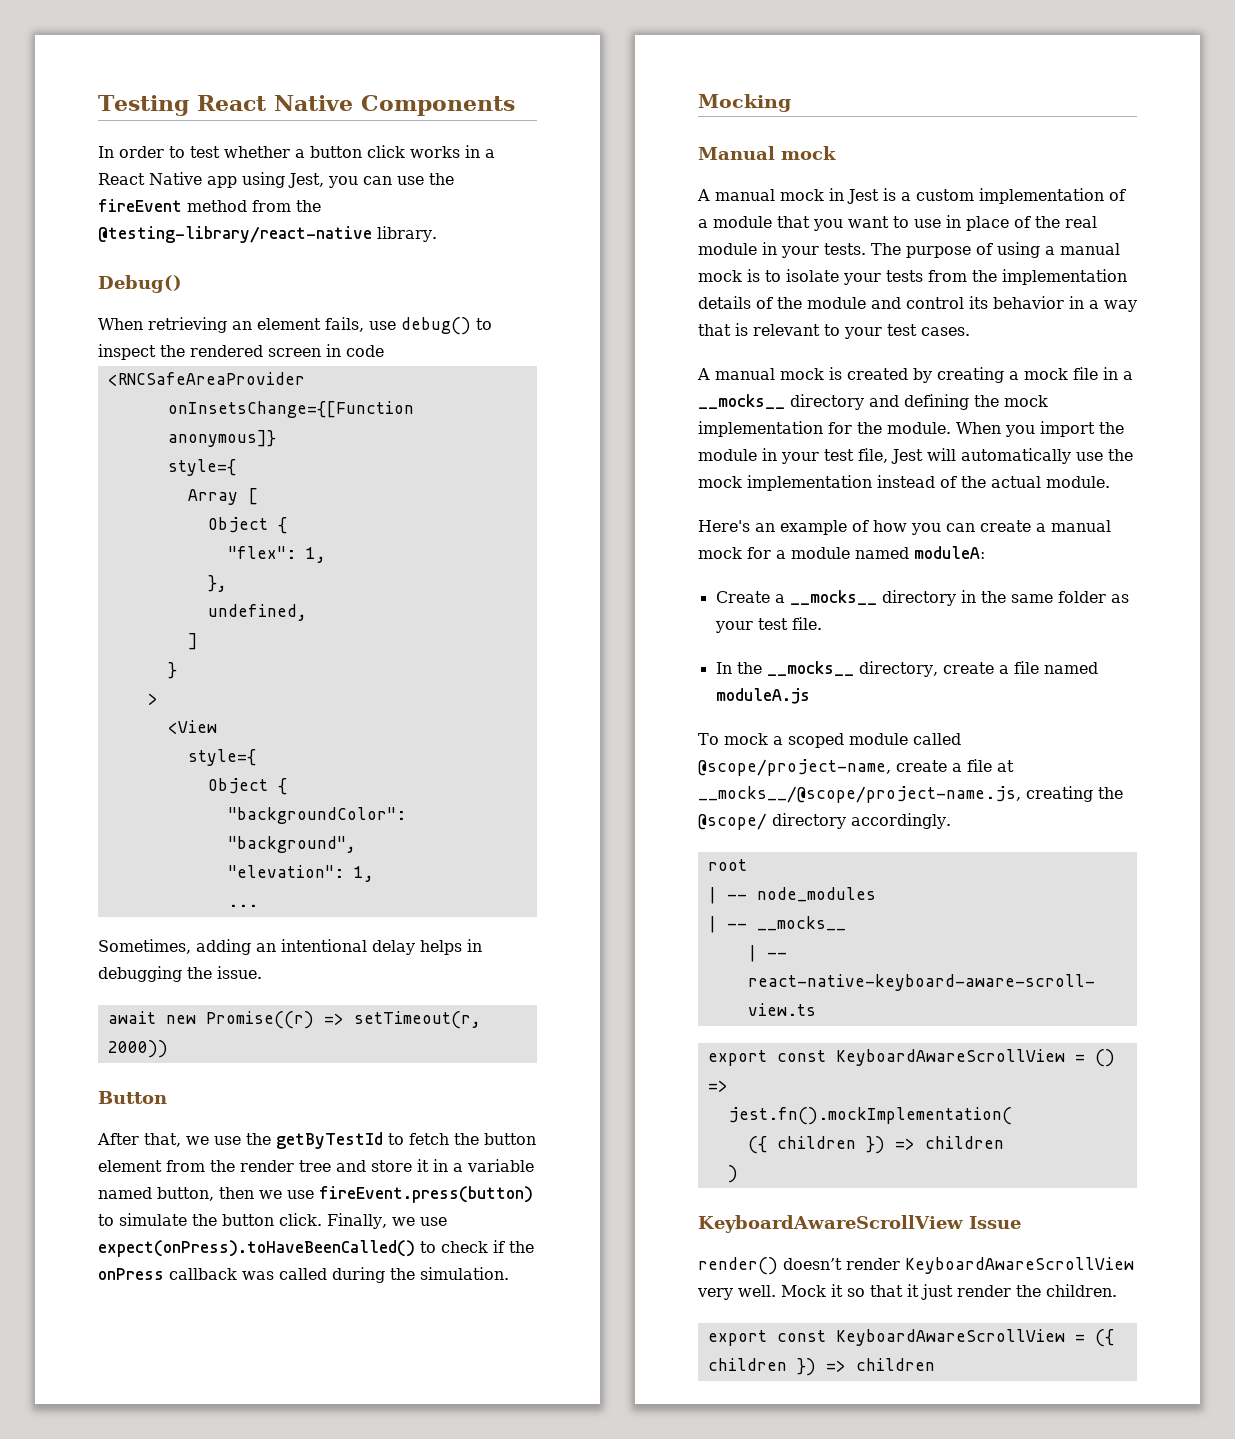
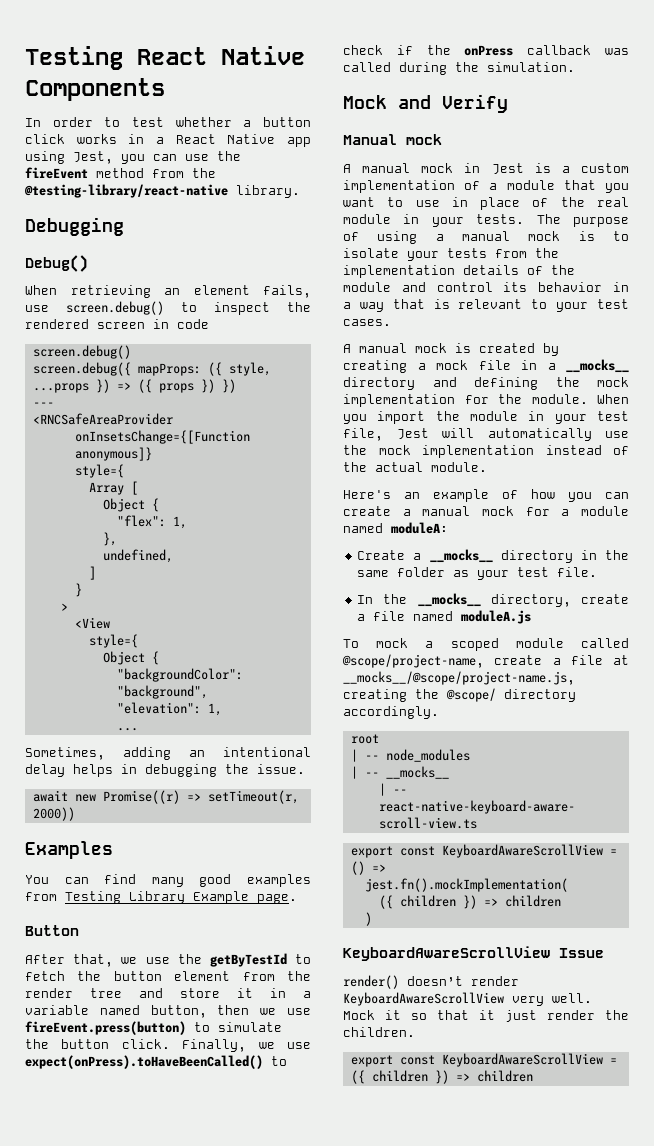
(437, 234) none -> [25,217,124,236] // Debugging
[401,317,471,335] debug() -> [66,301,164,315] screen.debug()
(384, 351) none -> [32,345,131,359] [32,362,271,376] [32,379,236,393] [32,402,54,407] // screen.debug() // screen.debug({ mapProps: ({ style, ...props }) => ({ props }) }) // ---
(168, 1049) none -> [25,841,113,859] [25,874,311,887] [25,891,297,904] // Examples // You can find many good examples from Testing Library Example page.
[698,94,791,112] Mocking -> [343,94,508,113] Mock and Verify

